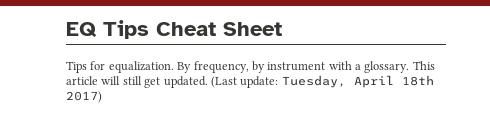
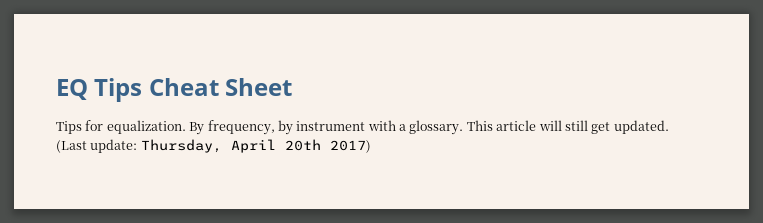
[281,75,434,88] Tuesday, April 18th -> [140,139,321,153] Thursday, April 20th

